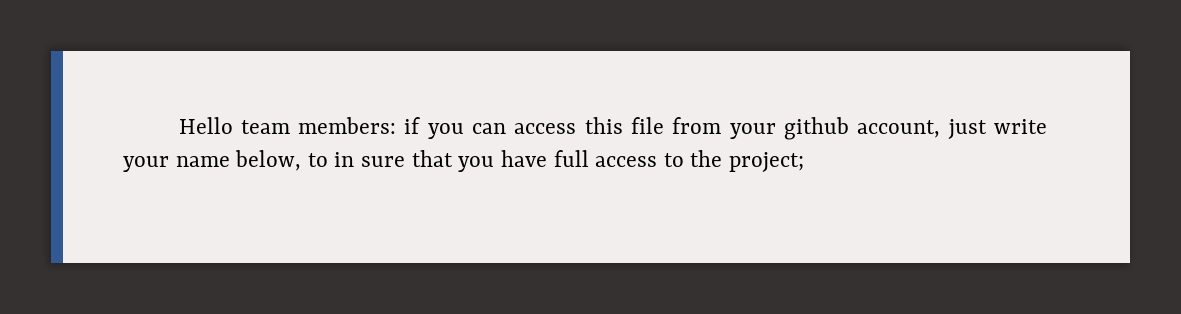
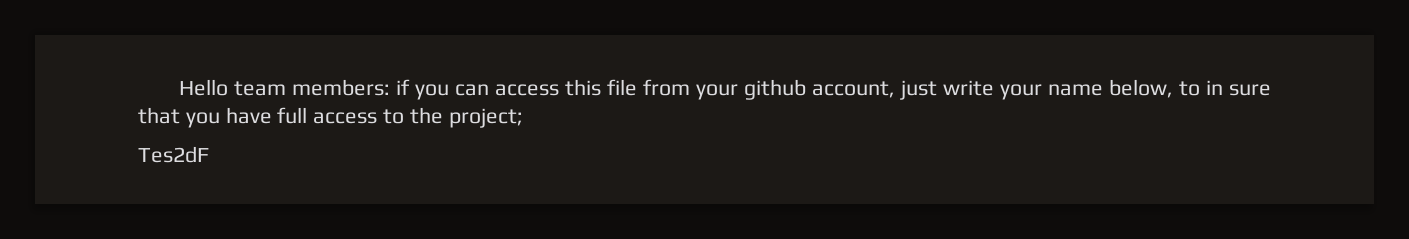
(804, 162) none -> [138,146,209,163] // Tes2dF

